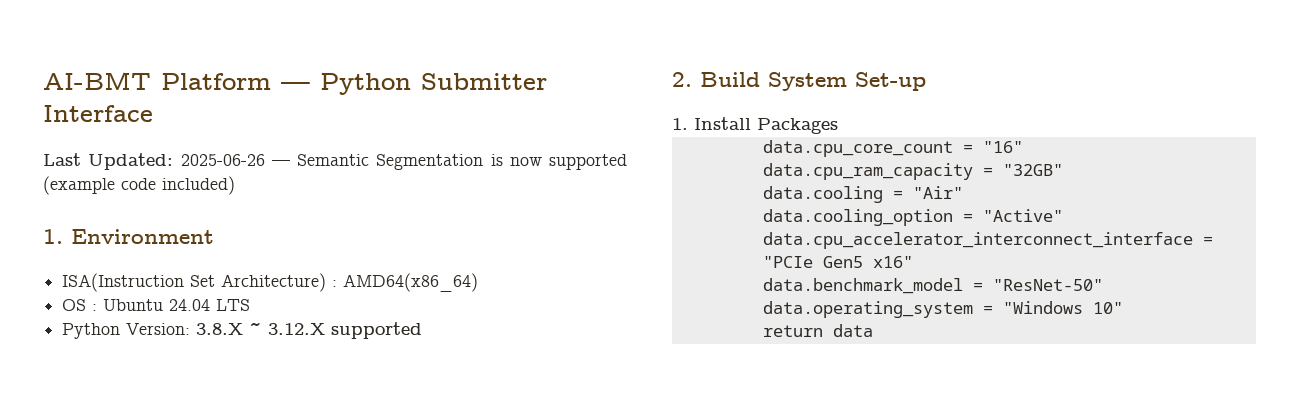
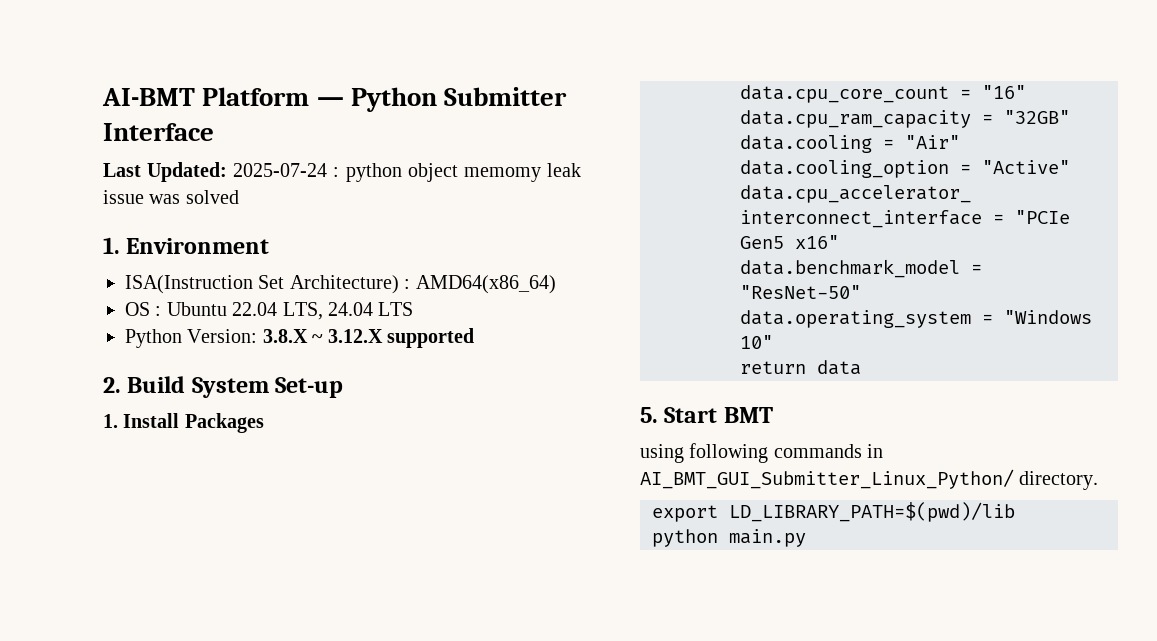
[180,154,627,170] [43,176,235,195] 2025-06-26 — Semantic Segmentation is now supported (example code included) -> [233,163,581,182] [103,190,239,204] 2025-07-24 : python object memomy leak issue was solved
(164, 305) none -> [232,302,323,320] 22.04 LTS,
(873, 330) none -> [640,407,773,423] [640,443,884,463] [640,469,1099,490] [652,502,1015,522] [652,529,806,547] // 5. Start BMT // using following commands in AI_BMT_GUI_Submitter_Linux_Python/ directory. // export LD_LIBRARY_PATH=$(pwd)/lib // python main.py

